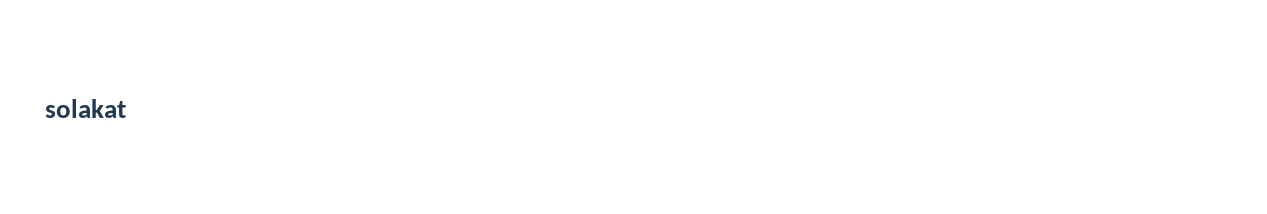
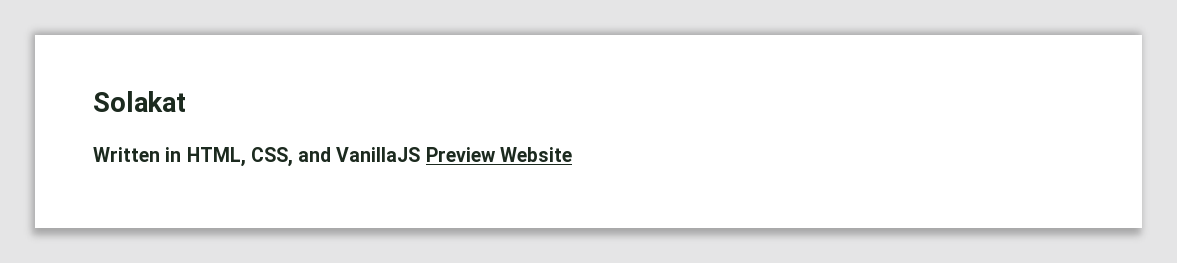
[45,99,126,118] solakat -> [93,91,186,112] [93,147,572,167] Solakat // Written in HTML, CSS, and VanillaJS Preview Website

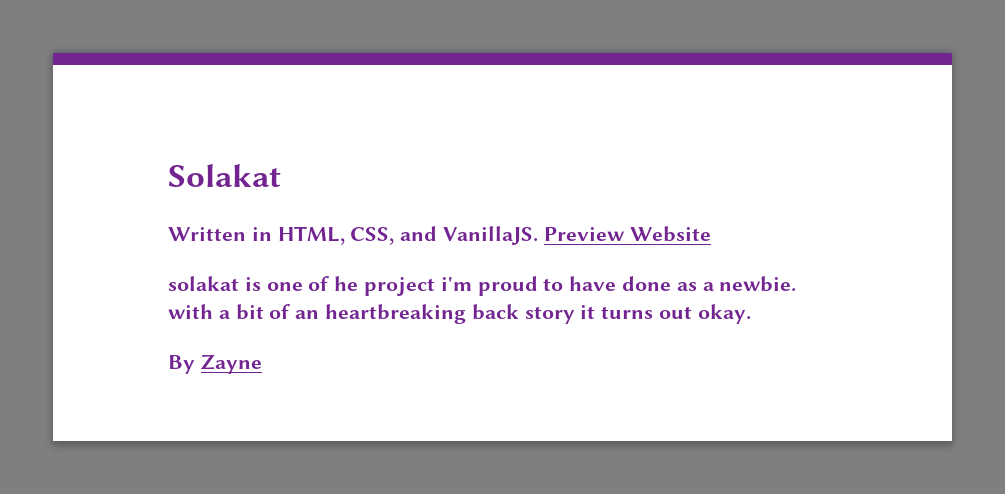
[336,147,421,162] VanillaJS -> [443,226,539,245] VanillaJS.
(572, 154) none -> [168,276,797,296] [168,304,751,324] [168,354,262,374] // solakat is one of he project i'm proud to have done as a newbie. with a bit of an heartbreaking back story it turns out okay. // By Zayne

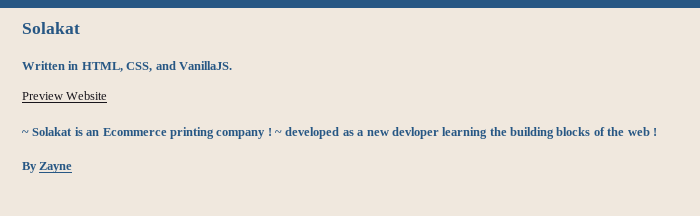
(539, 235) none -> (232, 65) //
[168,276,797,296] [168,304,751,324] solakat is one of he project i'm proud to have done as a newbie. with a bit of an heartbreaking back story it turns out okay. -> [22,127,657,139] ~ Solakat is an Ecommerce printing company ! ~ developed as a new devloper learning the building blocks of the web !

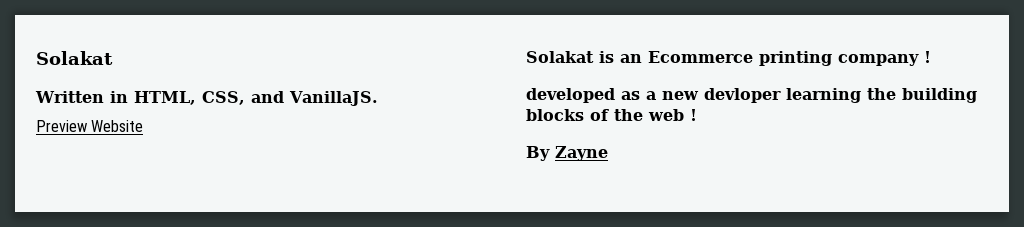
[22,130,29,136] ~ -> (144, 126) none
[275,130,282,136] ~ -> (931, 57) //

